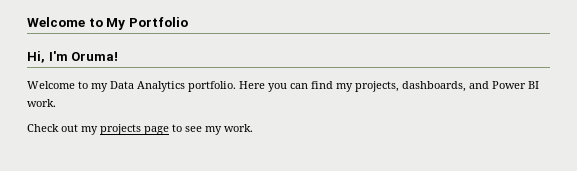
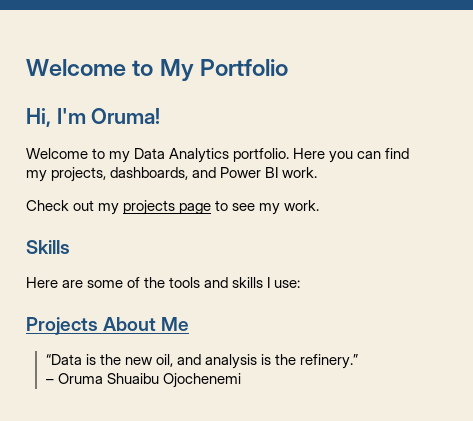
(253, 128) none -> [26,240,70,254] [26,277,301,288] [26,317,190,335] [45,354,359,369] [45,373,241,388] // Skills // Here are some of the tools and skills I use: // Projects About Me // “Data is the new oil, and analysis is the refinery.” // – Oruma Shuaibu Ojochenemi

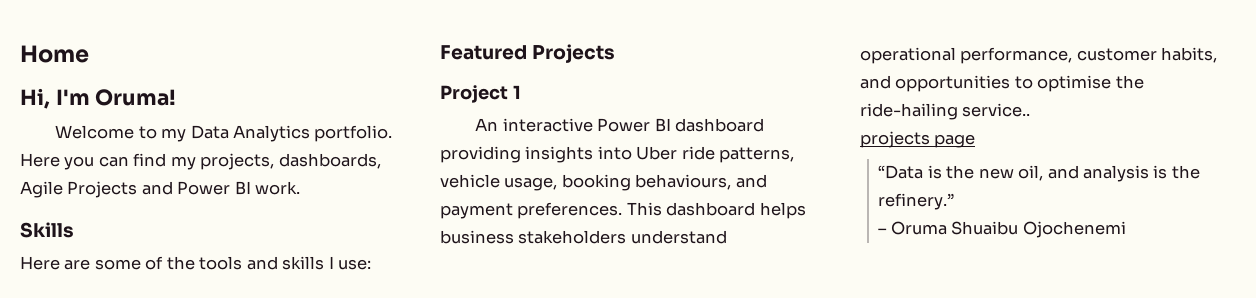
[26,59,289,81] Welcome to My Portfolio -> [20,45,89,63] Home
(189, 173) none -> [20,181,138,198] Agile Projects
[26,200,320,215] // Check out my projects page to see my work. -> (301, 188) none
[26,317,190,335] Projects About Me -> [440,44,616,63] [440,85,521,103] [475,118,765,132] [440,146,795,163] [440,174,767,191] [440,202,806,219] [440,230,727,244] [860,47,1218,64] [860,75,1144,92] [860,103,1031,120] [860,131,976,148] Featured Projects // Project 1 // An interactive Power BI dashboard providing insights into Uber ride patterns, vehicle usage, booking behaviours, and payment preferences. This dashboard helps business stakeholders understand operational performance, customer habits, and opportunities to optimise the ride-hailing service.. // projects page

